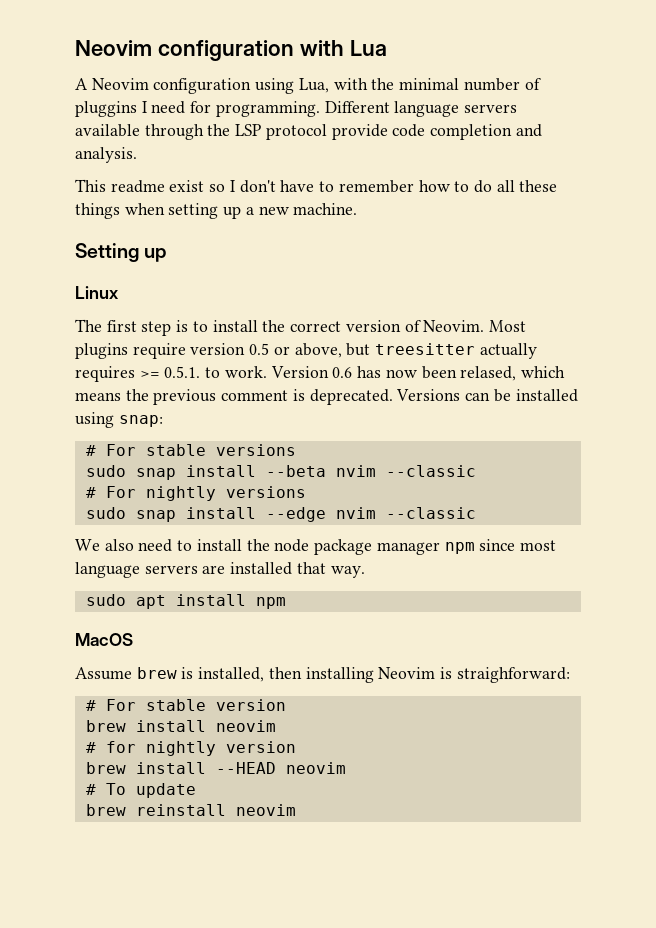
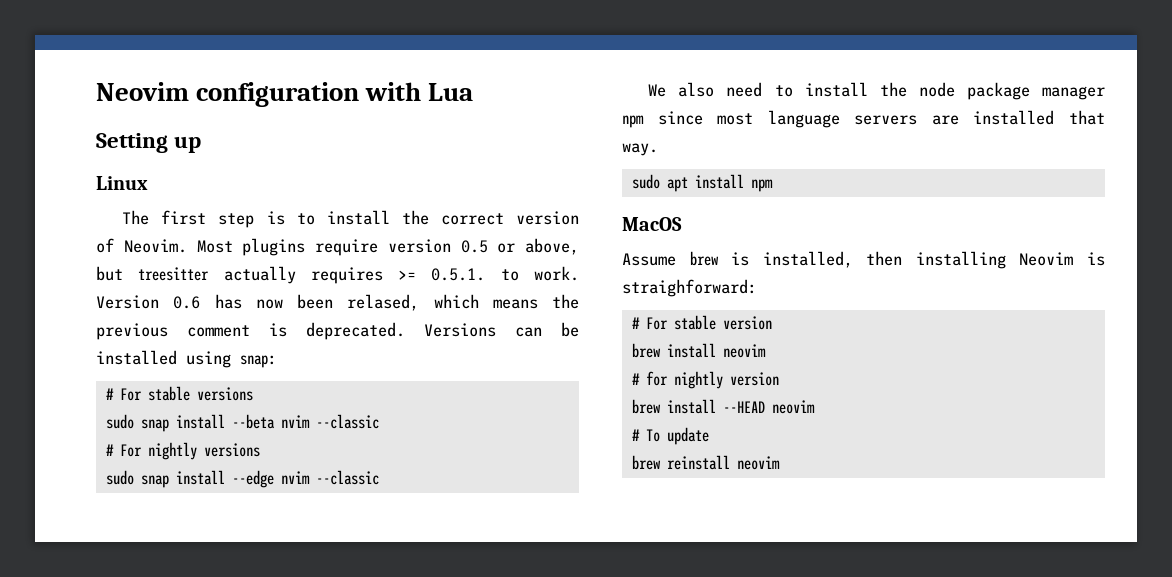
[75,78,541,94] [75,101,518,117] [75,124,542,140] [75,147,137,163] [75,179,558,193] [75,203,358,219] // A Neovim configuration using Lua, with the minimal number of pluggins I need for programming. Different language servers available through the LSP protocol provide code completion and analysis. // This readme exist so I don't have to remember how to do all these things when setting up a new machine. -> (474, 92) none

